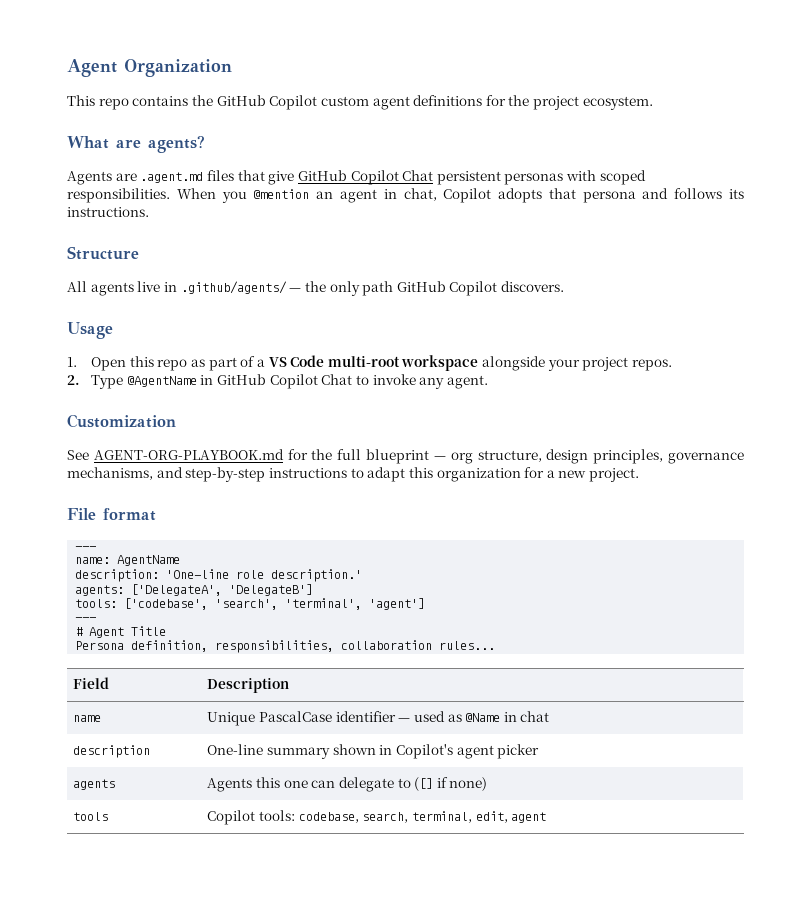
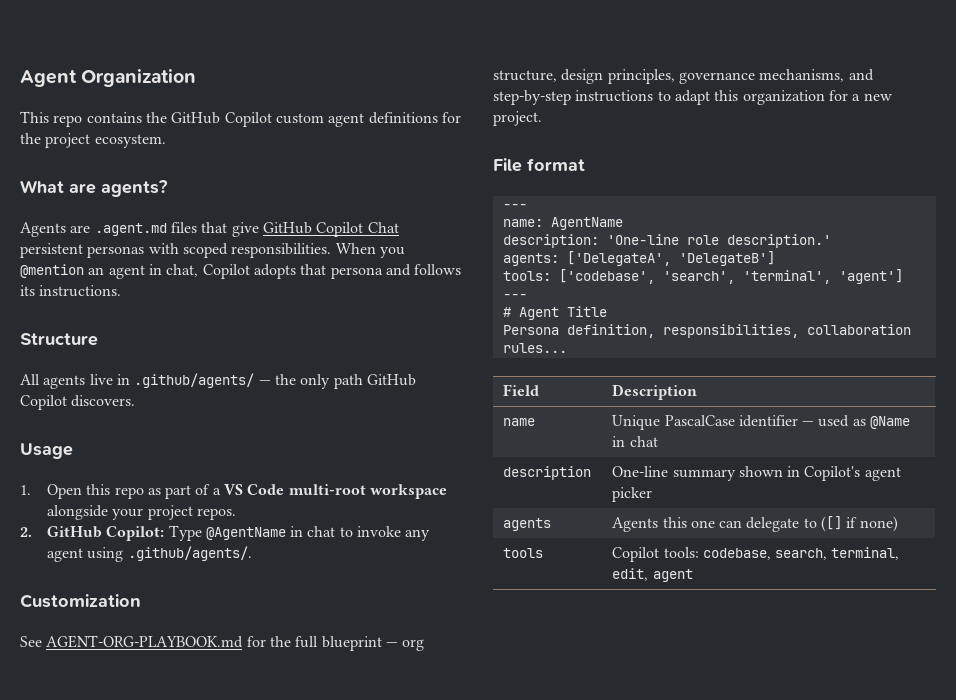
(80, 380) none -> [46,526,165,541] GitHub Copilot:
[216,374,488,389] GitHub Copilot Chat to invoke any agent. -> [307,526,431,541] [46,546,252,562] chat to invoke any agent using .github/agents/.

